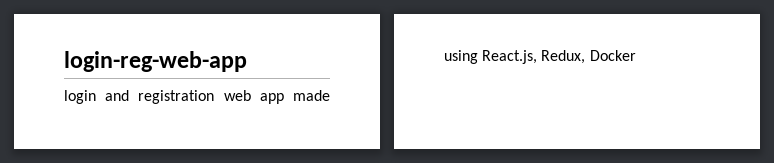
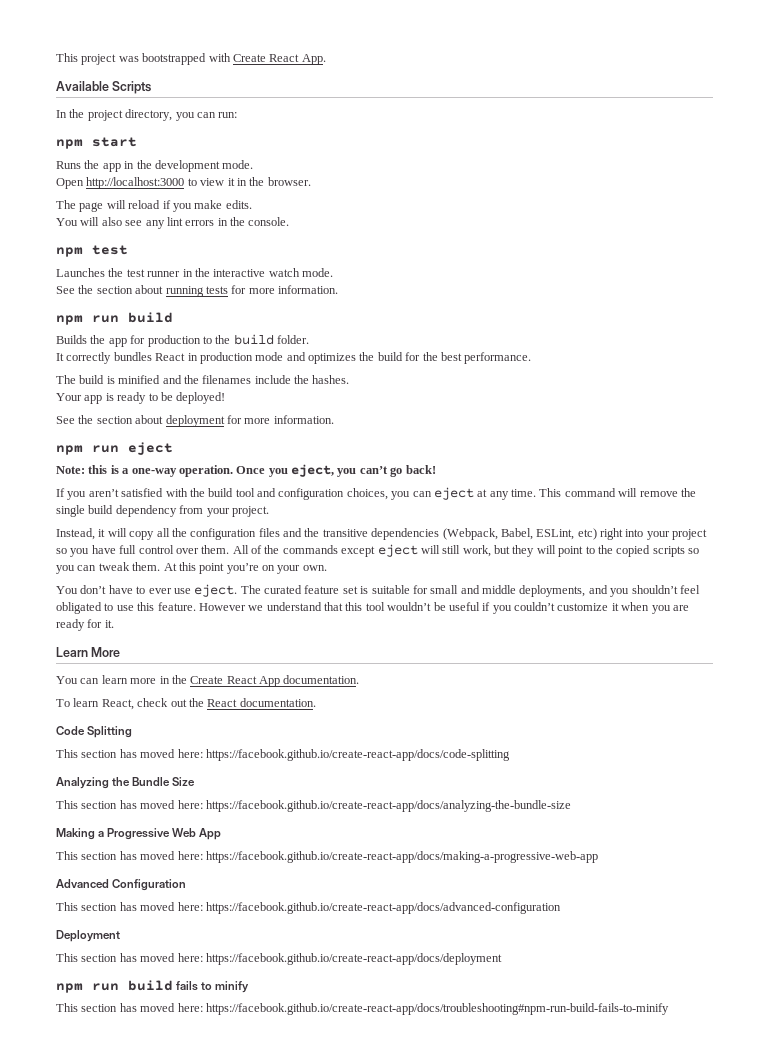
[64,51,247,72] [64,90,330,104] [444,50,636,64] login-reg-web-app // login and registration web app made using React.js, Redux, Docker -> [56,53,326,65] [56,81,152,94] [56,109,238,121] [56,137,137,149] [56,160,254,172] [56,177,311,189] [56,200,252,212] [56,217,290,229] [56,245,128,257] [56,268,333,277] [56,285,338,297] [56,312,173,325] [56,334,309,347] [56,352,532,364] [56,375,350,384] [56,392,226,404] [56,415,334,427] [56,442,173,455] [56,464,436,477] [56,487,696,500] [56,505,269,517] [56,528,708,540] [56,544,699,557] [56,562,327,574] [56,584,700,597] [56,602,689,614] [56,619,114,631] [56,647,121,657] [56,675,360,687] [56,698,316,710] [56,726,133,738] [56,749,510,761] [56,777,196,789] [56,800,571,812] [56,828,222,840] [56,851,598,863] [56,879,187,891] [56,902,561,914] [56,930,120,942] [56,953,502,965] [56,980,250,993] [56,1003,669,1015] This project was bootstrapped with Create React App. // Available Scripts // In the project directory, you can run: // npm start // Runs the app in the development mode. // Open http://localhost:3000 to view it in the browser. // The page will reload if you make edits. // You will also see any lint errors in the console. // npm test // Launches the test runner in the interactive watch mode. // See the section about running tests for more information. // npm run build // Builds the app for production to the build folder. // It correctly bundles React in production mode and optimizes the build for the best performance. // The build is minified and the filenames include the hashes. // Your app is ready to be deployed! // See the section about deployment for more information. // npm run eject // Note: this is a one-way operation. Once you eject, you can’t go back! // If you aren’t satisfied with the build tool and configuration choices, you can eject at any time. This command will remove the single build dependency from your project. // Instead, it will copy all the configuration files and the transitive dependencies (Webpack, Babel, ESLint, etc) right into your project so you have full control over them. All of the commands except eject will still work, but they will point to the copied scripts so you can tweak them. At this point you’re on your own. // You don’t have to ever use eject. The curated feature set is suitable for small and middle deployments, and you shouldn’t feel obligated to use this feature. However we understand that this tool wouldn’t be useful if you couldn’t customize it when you are ready for it. // Learn More // You can learn more in the Create React App documentation. // To learn React, check out the React documentation. // Code Splitting // This section has moved here: https://facebook.github.io/create-react-app/docs/code-splitting // Analyzing the Bundle Size // This section has moved here: https://facebook.github.io/create-react-app/docs/analyzing-the-bundle-size // Making a Progressive Web App // This section has moved here: https://facebook.github.io/create-react-app/docs/making-a-progressive-web-app // Advanced Configuration // This section has moved here: https://facebook.github.io/create-react-app/docs/advanced-configuration // Deployment // This section has moved here: https://facebook.github.io/create-react-app/docs/deployment // npm run build fails to minify // This section has moved here: https://facebook.github.io/create-react-app/docs/troubleshooting#npm-run-build-fails-to-minify

